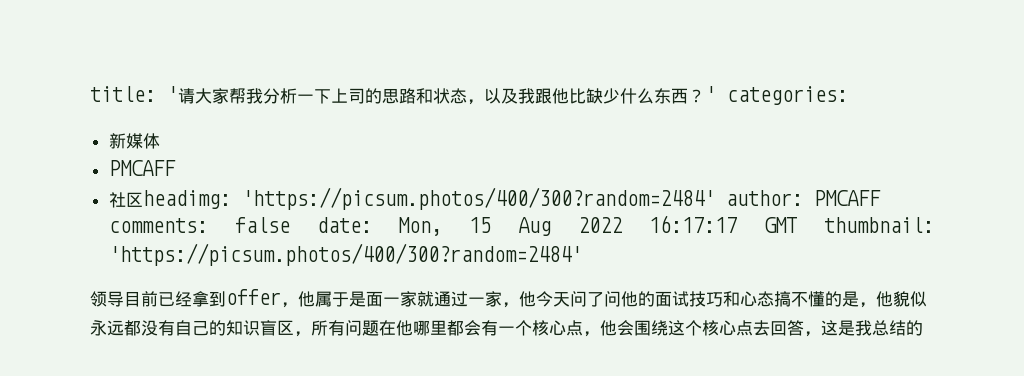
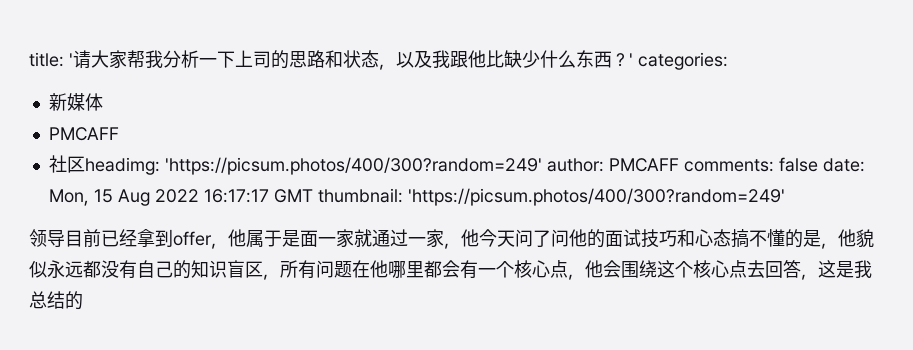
[241,187,715,210] 'https://picsum.photos/400/300?random=2484' -> [164,157,542,175] 'https://picsum.photos/400/300?random=249'
[108,243,582,266] 'https://picsum.photos/400/300?random=2484' -> [407,188,785,206] 'https://picsum.photos/400/300?random=249'

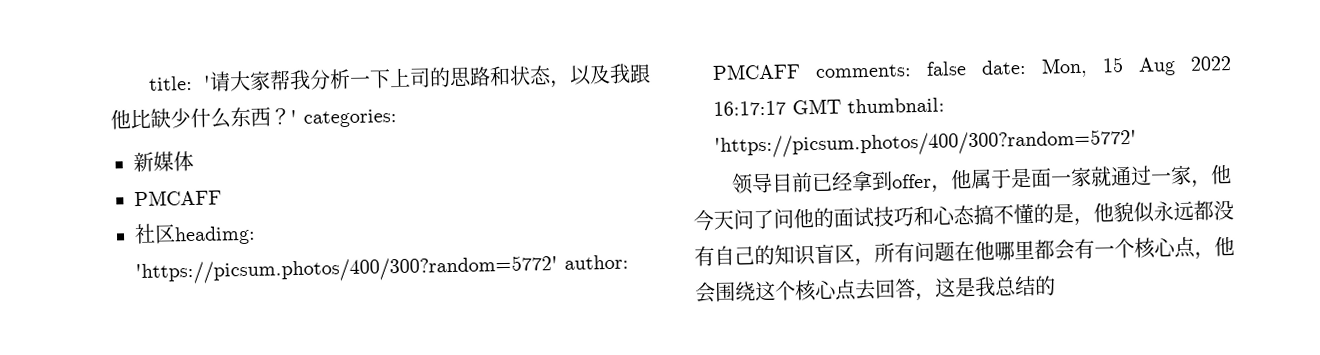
[164,157,542,175] 'https://picsum.photos/400/300?random=249' -> [135,254,558,286] 'https://picsum.photos/400/300?random=5772'
[407,188,785,206] 'https://picsum.photos/400/300?random=249' -> [714,128,1137,159] 'https://picsum.photos/400/300?random=5772'

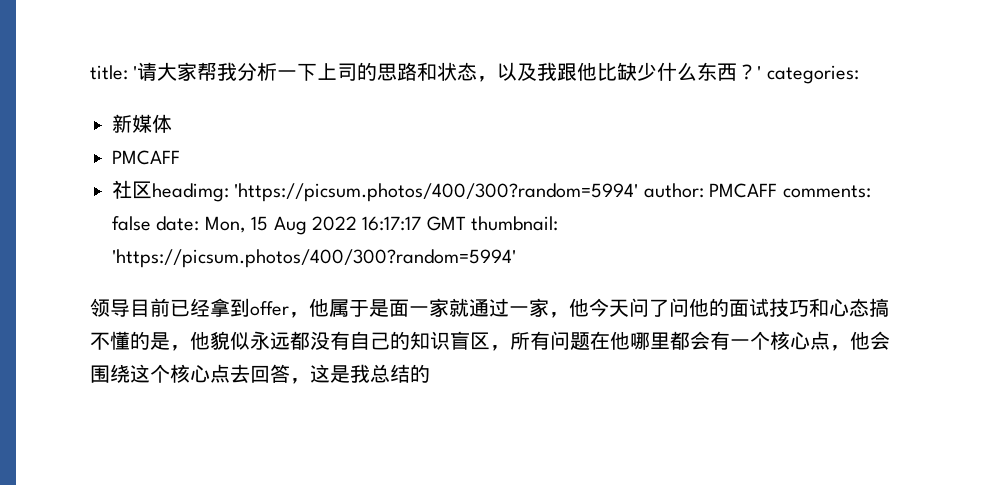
[135,254,558,286] 'https://picsum.photos/400/300?random=5772' -> [234,183,639,202] 'https://picsum.photos/400/300?random=5994'
[714,128,1137,159] 'https://picsum.photos/400/300?random=5772' -> [112,249,516,268] 'https://picsum.photos/400/300?random=5994'

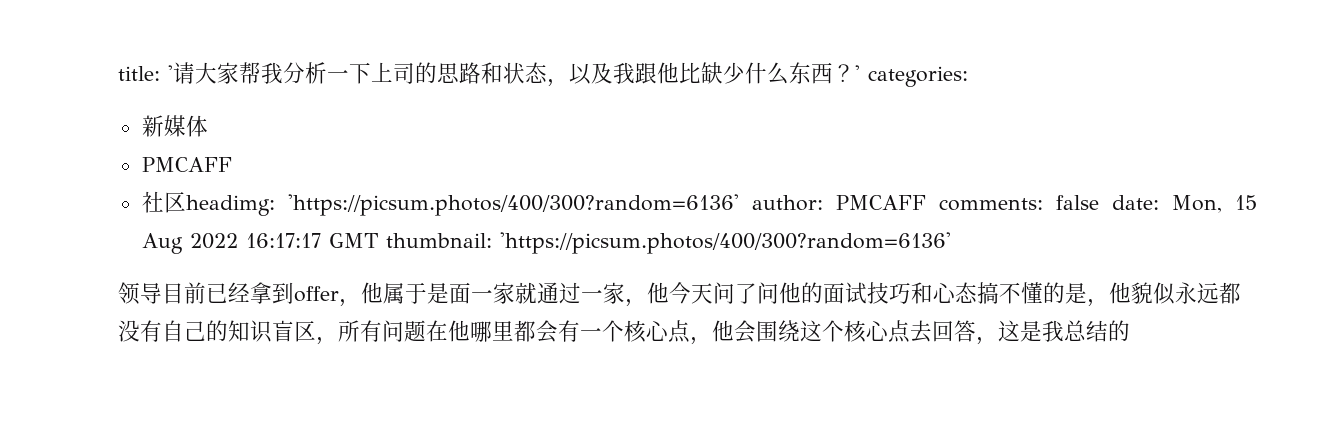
[234,183,639,202] 'https://picsum.photos/400/300?random=5994' -> [287,194,739,216] 'https://picsum.photos/400/300?random=6136'
[112,249,516,268] 'https://picsum.photos/400/300?random=5994' -> [499,232,951,254] 'https://picsum.photos/400/300?random=6136'

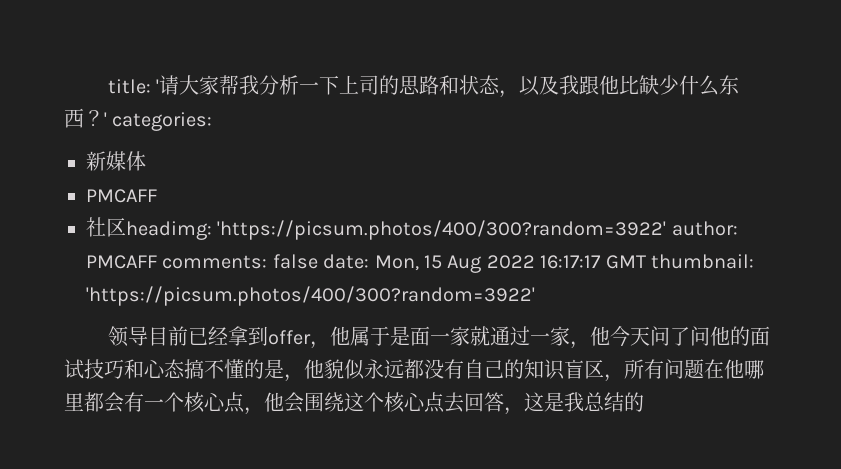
[287,194,739,216] 'https://picsum.photos/400/300?random=6136' -> [217,220,667,240] 'https://picsum.photos/400/300?random=3922'
[499,232,951,254] 'https://picsum.photos/400/300?random=6136' -> [86,286,535,306] 'https://picsum.photos/400/300?random=3922'

